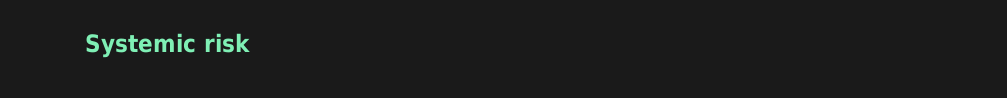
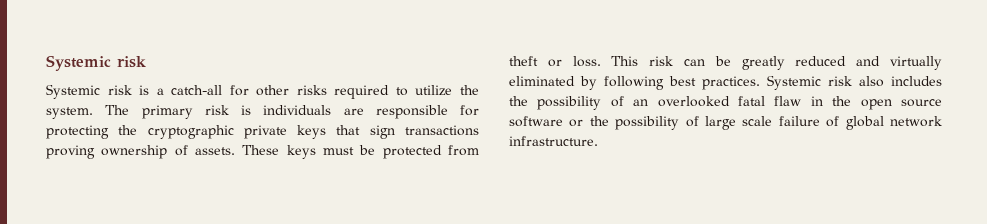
[85,33,250,58] Systemic risk -> [46,55,146,71] [46,84,479,99] [46,105,479,119] [46,125,479,139] [46,145,479,159] [509,56,942,70] [509,75,942,90] [509,96,942,110] [509,116,942,130] [509,136,598,146] Systemic risk // Systemic risk is a catch-all for other risks required to utilize the system. The primary risk is individuals are responsible for protecting the cryptographic private keys that sign transactions proving ownership of assets. These keys must be protected from theft or loss. This risk can be greatly reduced and virtually eliminated by following best practices. Systemic risk also includes the possibility of an overlooked fatal flaw in the open source software or the possibility of large scale failure of global network infrastructure.

